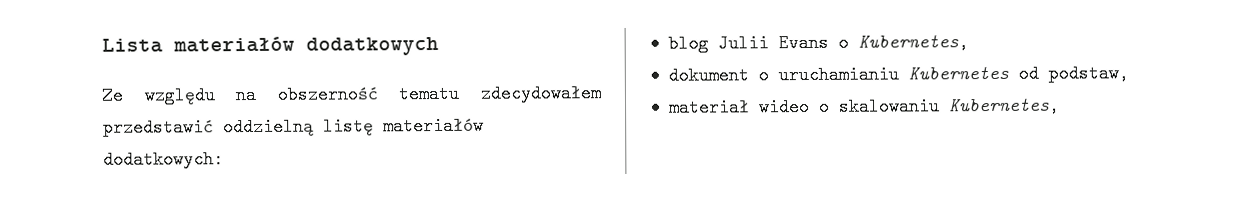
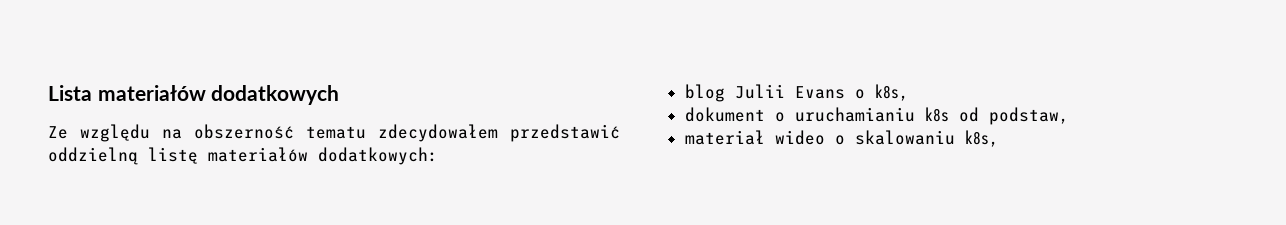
[857,33,969,52] Kubernetes, -> [874,84,909,101] k8s,
[907,65,1009,80] Kubernetes -> [924,107,949,122] k8s
[947,96,1060,116] Kubernetes, -> [964,130,999,147] k8s,

